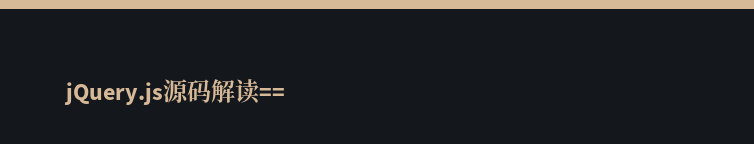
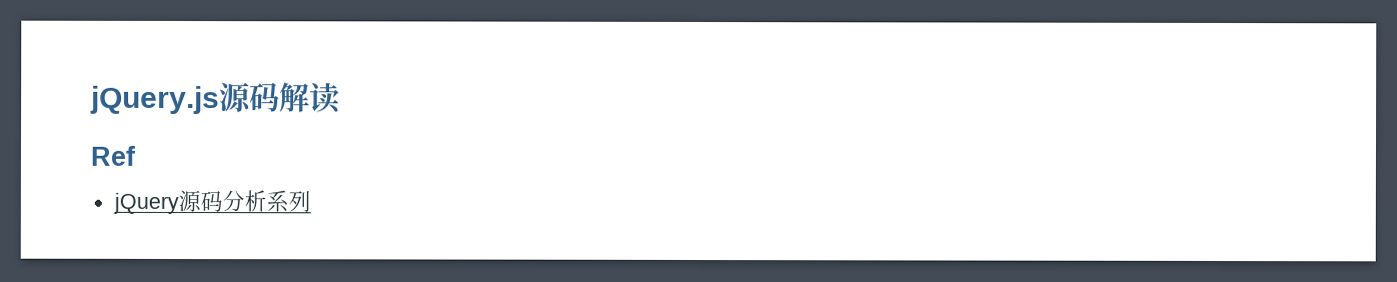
[259,88,285,100] == -> [90,145,136,166] [112,190,311,215] // Ref // jQuery源码分析系列

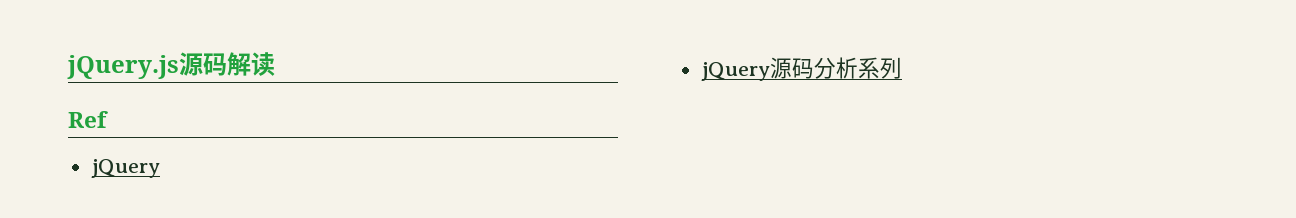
(179, 203) none -> [700,62,770,81] // jQuery

